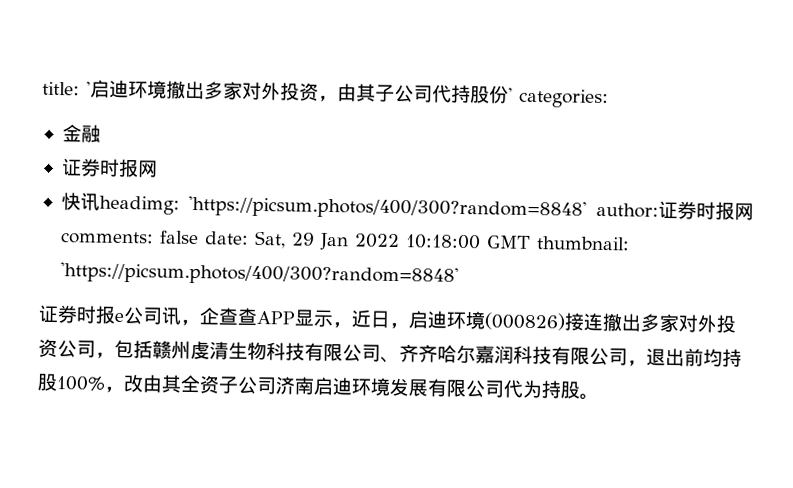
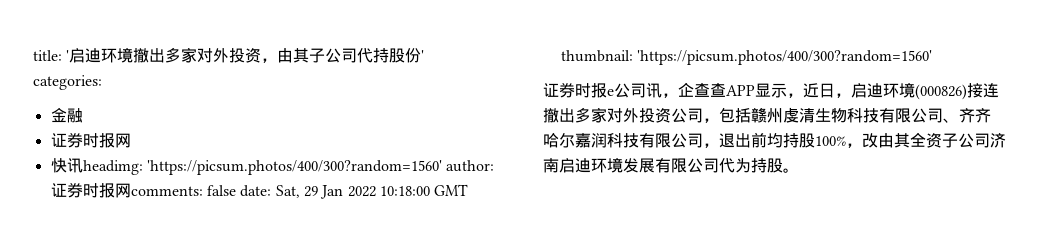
[188,195,588,221] 'https://picsum.photos/400/300?random=8848' -> [146,160,442,175] 'https://picsum.photos/400/300?random=1560'
[59,262,459,287] 'https://picsum.photos/400/300?random=8848' -> [636,50,932,65] 'https://picsum.photos/400/300?random=1560'

